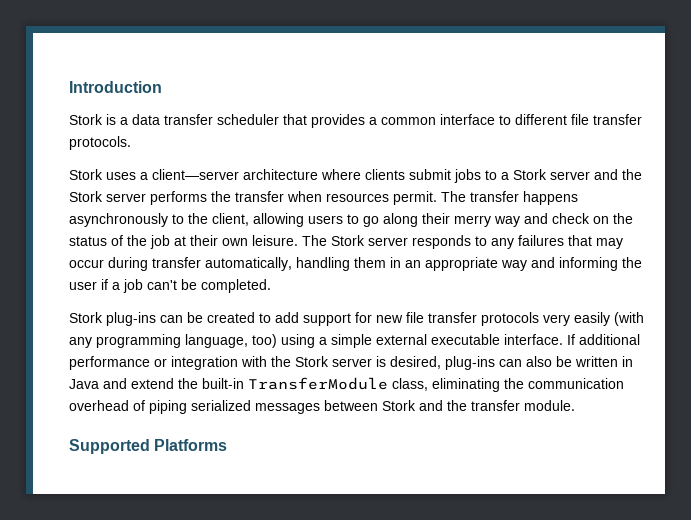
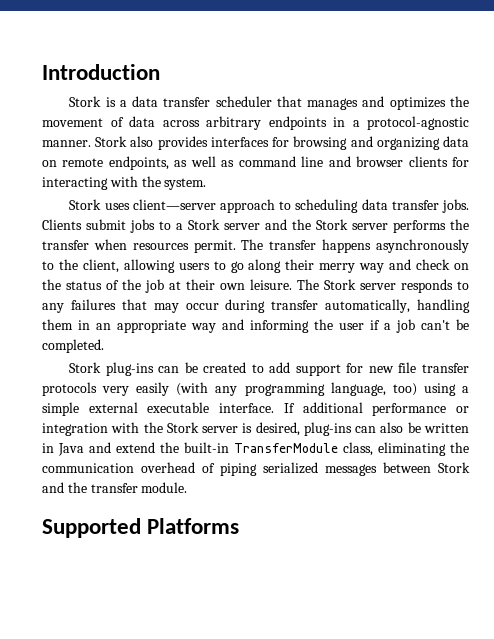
[311,114,642,128] [69,136,131,150] [69,169,405,180] provides a common interface to different file transfer protocols. // Stork uses a client—server architecture where clients -> [307,96,469,110] [42,116,469,130] [42,136,470,150] [42,156,469,170] [42,176,207,190] [69,199,470,213] [42,219,82,230] manages and optimizes the movement of data across arbitrary endpoints in a protocol-agnostic manner. Stork also provides interfaces for browsing and organizing data on remote endpoints, as well as command line and browser clients for interacting with the system. // Stork uses client—server approach to scheduling data transfer jobs. Clients

